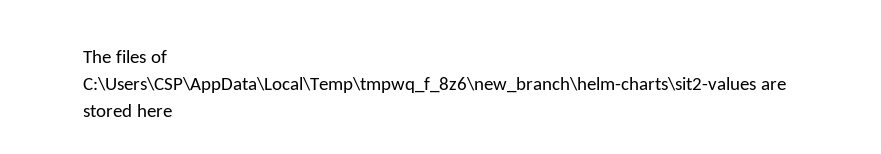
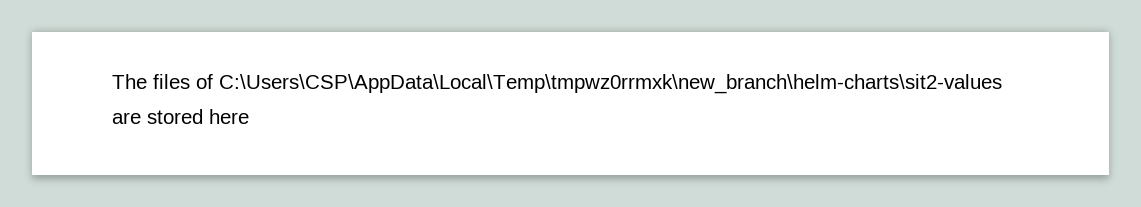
[83,77,756,93] C:\Users\CSP\AppData\Local\Temp\tmpwq_f_8z6\new_branch\helm-charts\sit2-values -> [219,74,1002,94] C:\Users\CSP\AppData\Local\Temp\tmpwz0rrmxk\new_branch\helm-charts\sit2-values

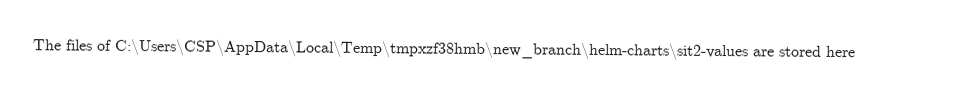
[219,74,1002,94] C:\Users\CSP\AppData\Local\Temp\tmpwz0rrmxk\new_branch\helm-charts\sit2-values -> [114,38,749,61] C:\Users\CSP\AppData\Local\Temp\tmpxzf38hmb\new_branch\helm-charts\sit2-values

